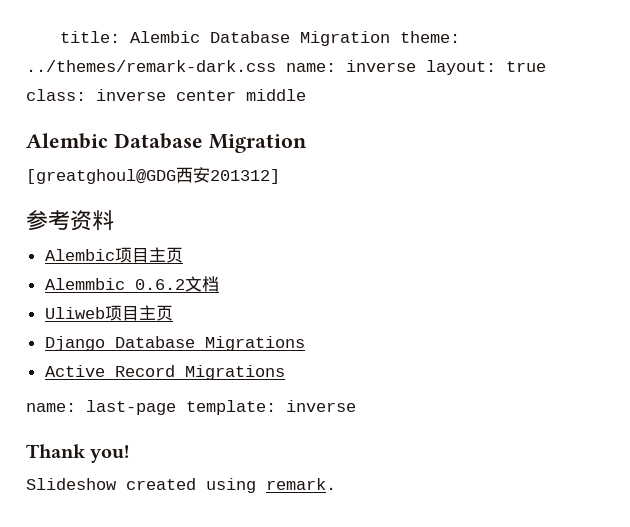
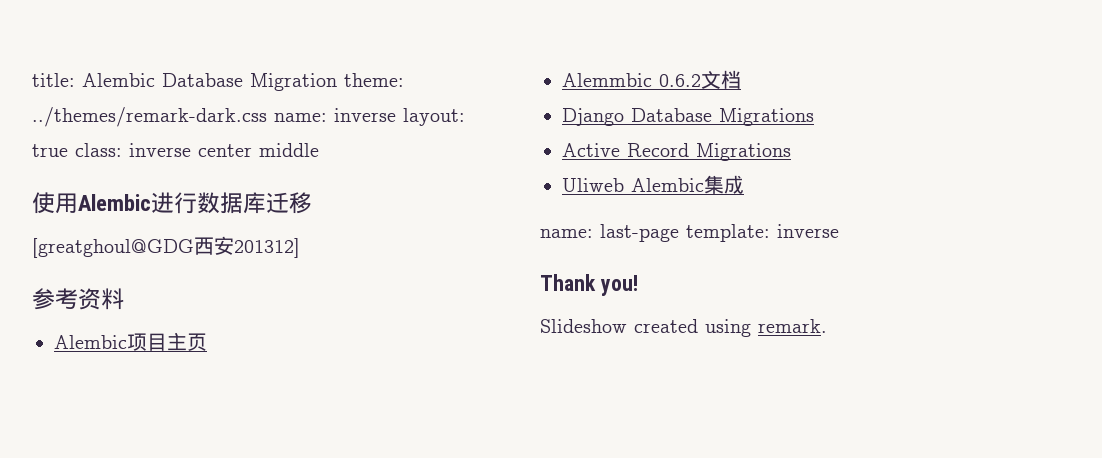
[26,133,307,153] Alembic Database Migration -> [32,192,312,214] 使用Alembic进行数据库迁移
[44,305,173,321] // Uliweb项目主页 -> (741, 79) none
(285, 372) none -> [562,175,744,194] // Uliweb Alembic集成

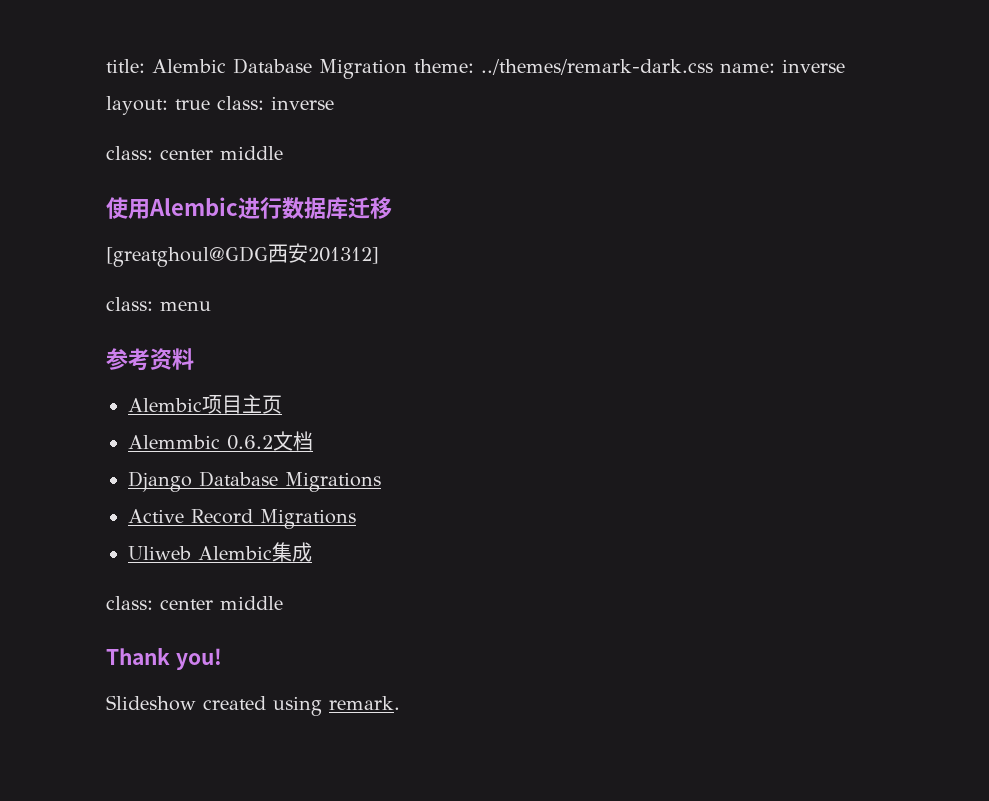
(191, 150) none -> [106,146,153,160] // class:
(300, 248) none -> [106,297,211,311] // class: menu
[540,224,839,242] name: last-page template: inverse -> [106,596,283,610] class: center middle

